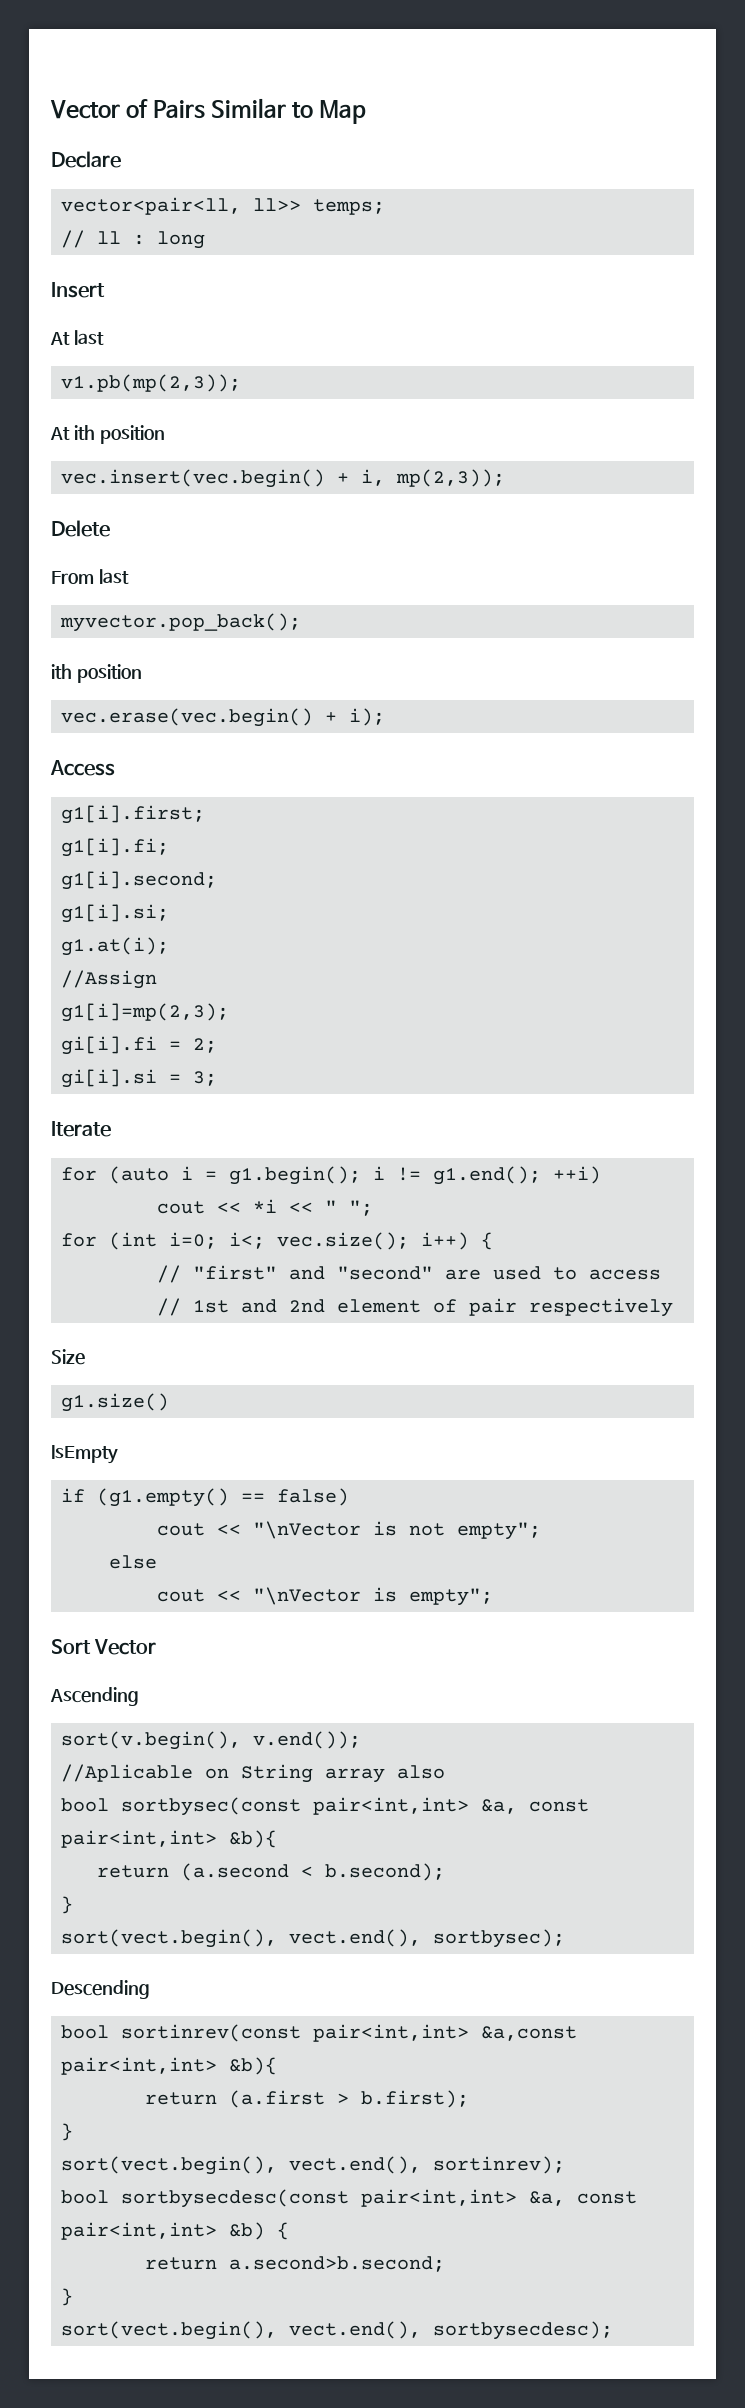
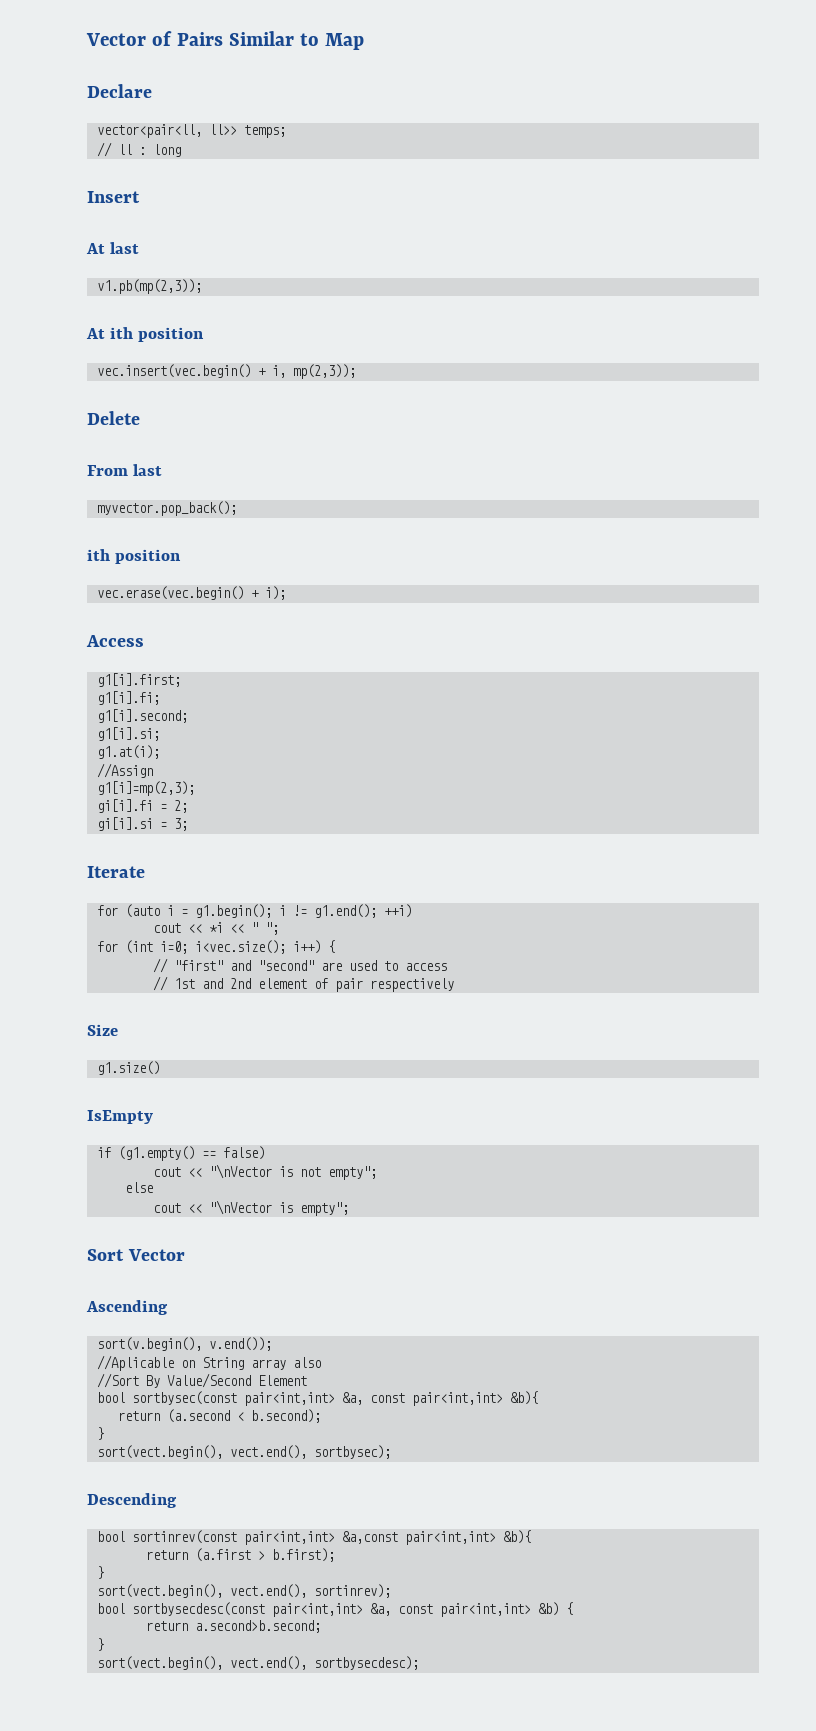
[228,1232,409,1250] i<; vec.size(); -> [194,940,286,954] i<vec.size();
(445, 1772) none -> [96,1373,307,1388] // //Sort By Value/Second Element

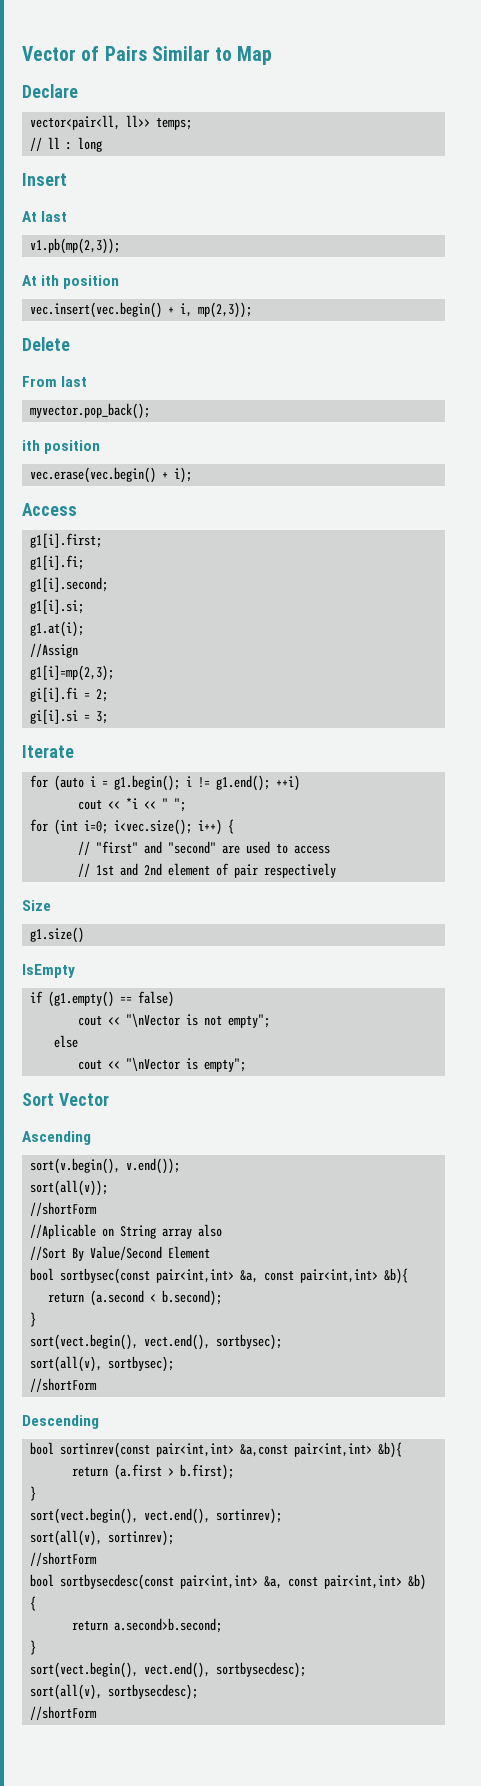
(272, 1344) none -> [30,1180,109,1196] [30,1202,98,1216] // sort(all(v)); // //shortForm
(391, 1452) none -> [30,1356,175,1372] [30,1378,98,1392] // sort(all(v), sortbysec); // //shortForm
(391, 1591) none -> [30,1530,175,1546] [30,1552,98,1566] // sort(all(v), sortinrev); // //shortForm
(419, 1663) none -> [30,1684,199,1700] [30,1706,98,1720] // sort(all(v), sortbysecdesc); // //shortForm

